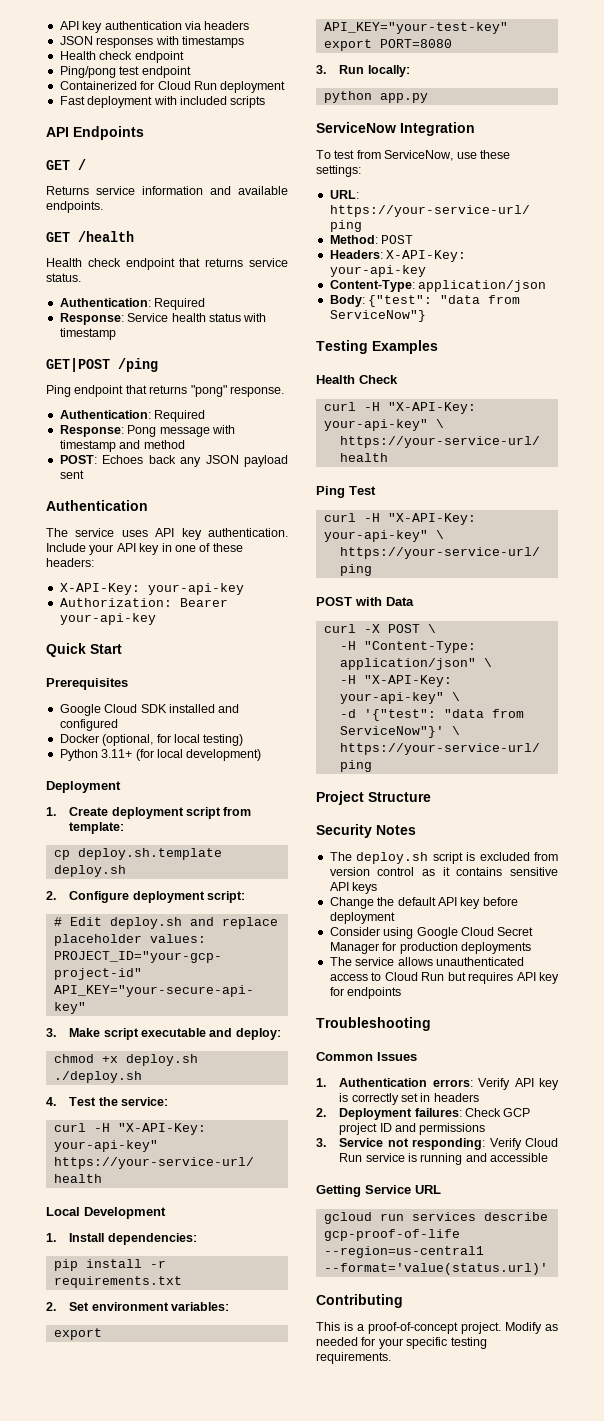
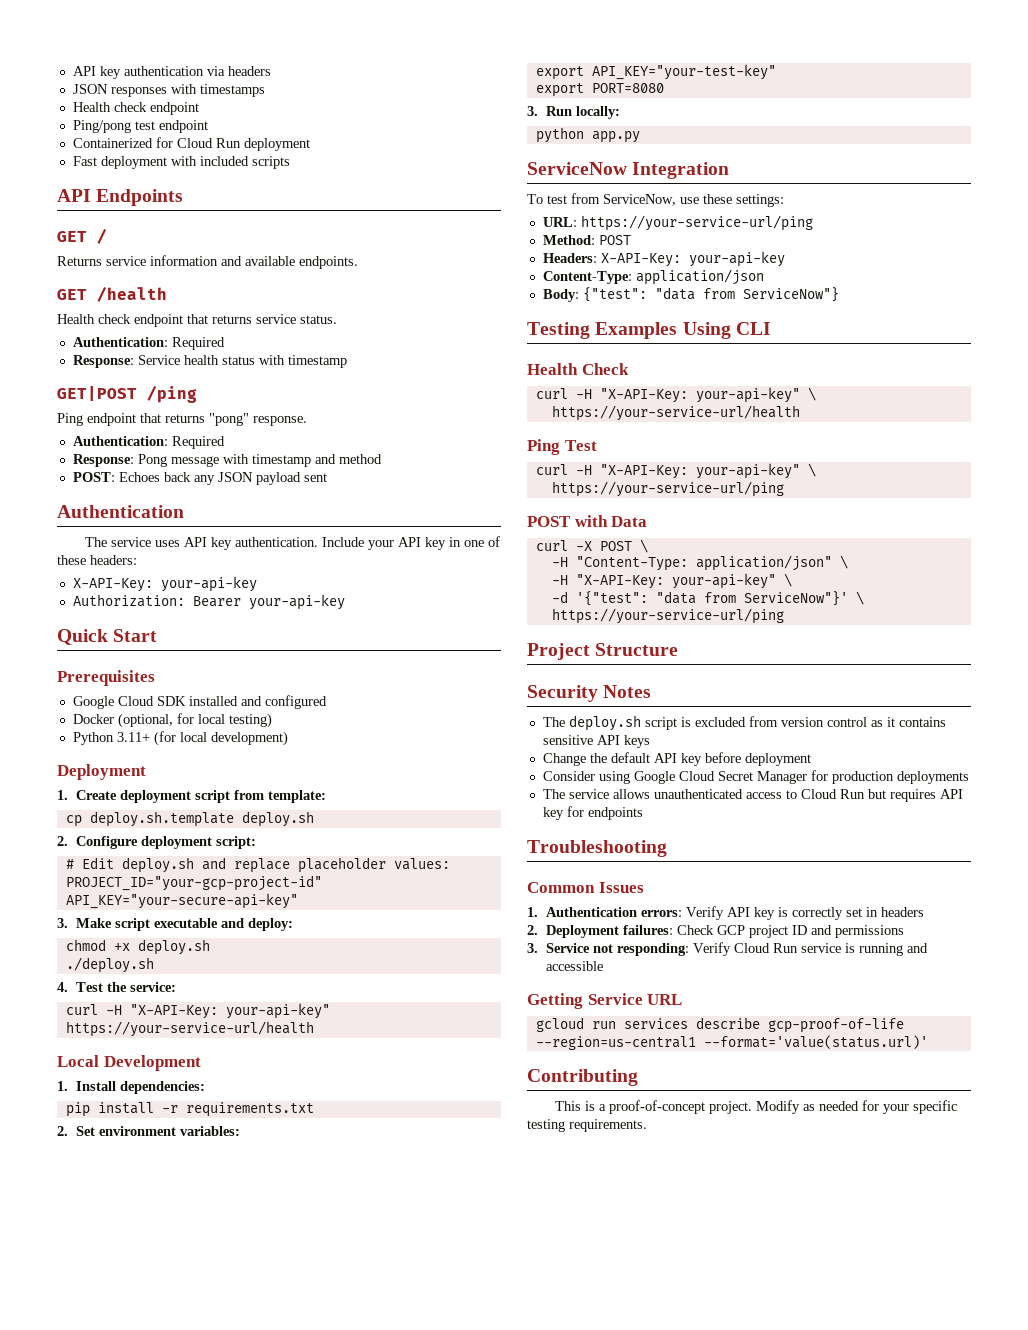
(438, 347) none -> [682,322,771,339] Using CLI

